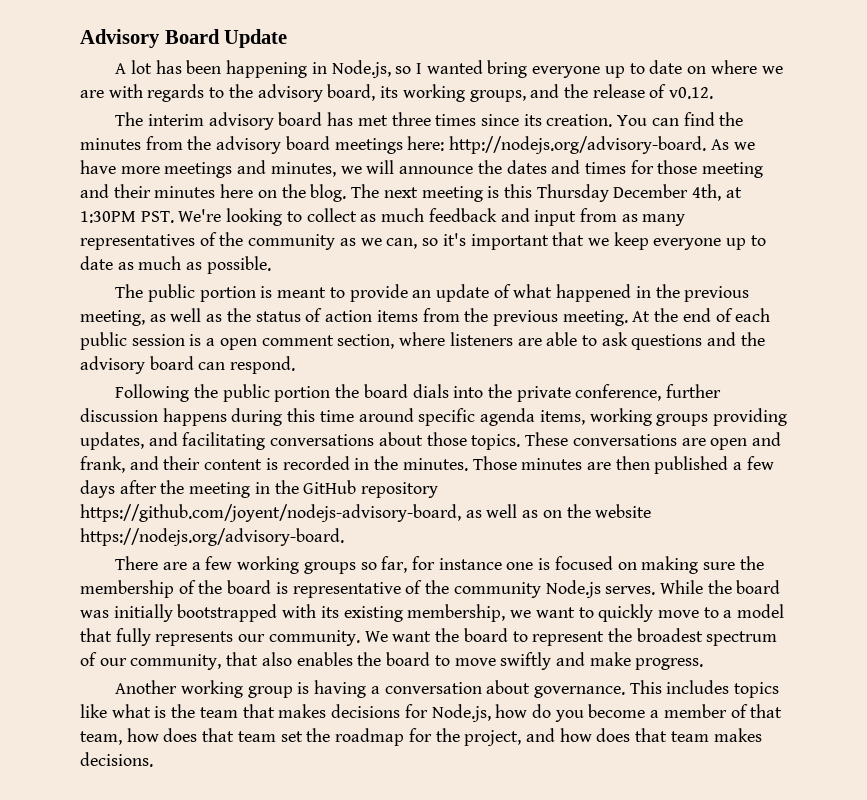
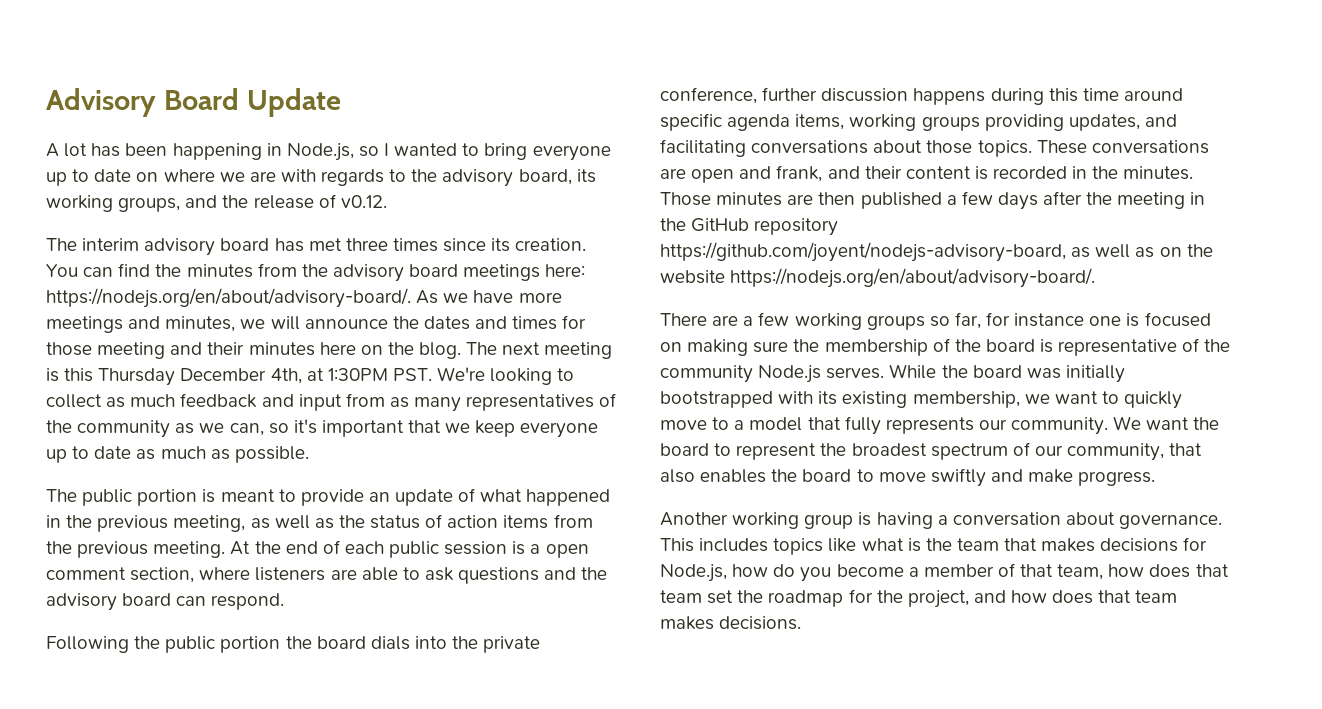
(483, 67) none -> [462,143,480,156] to
[449,136,707,154] http://nodejs.org/advisory-board. -> [46,288,411,308] https://nodejs.org/en/about/advisory-board/.
[80,528,344,546] https://nodejs.org/advisory-board. -> [730,268,1096,288] https://nodejs.org/en/about/advisory-board/.

